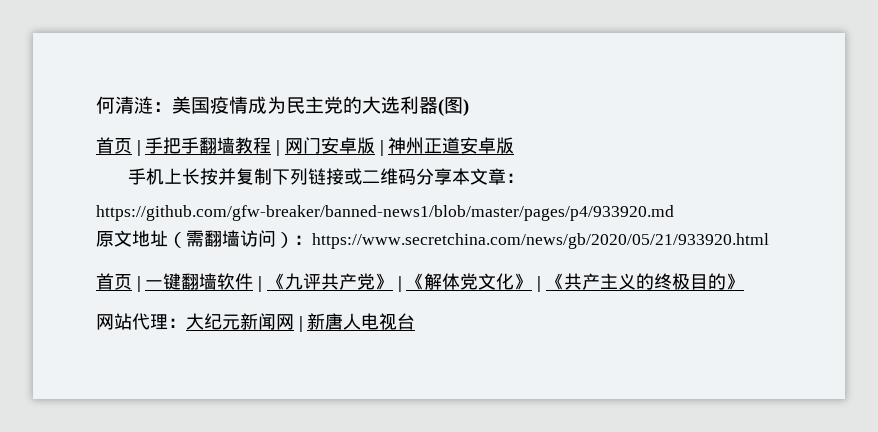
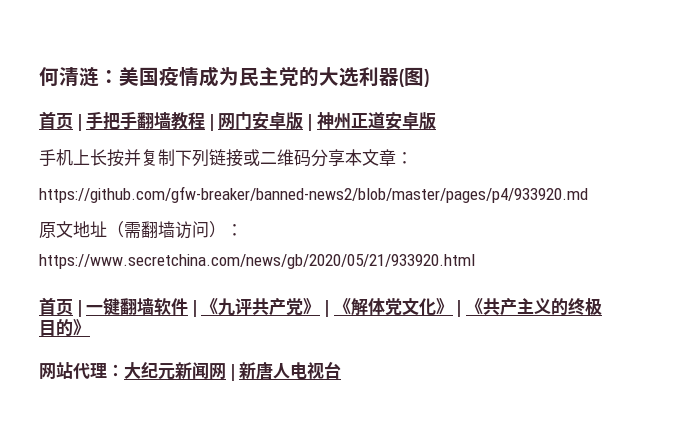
[96,205,674,221] https://github.com/gfw-breaker/banned-news1/blob/master/pages/p4/933920.md -> [39,186,588,203] https://github.com/gfw-breaker/banned-news2/blob/master/pages/p4/933920.md

